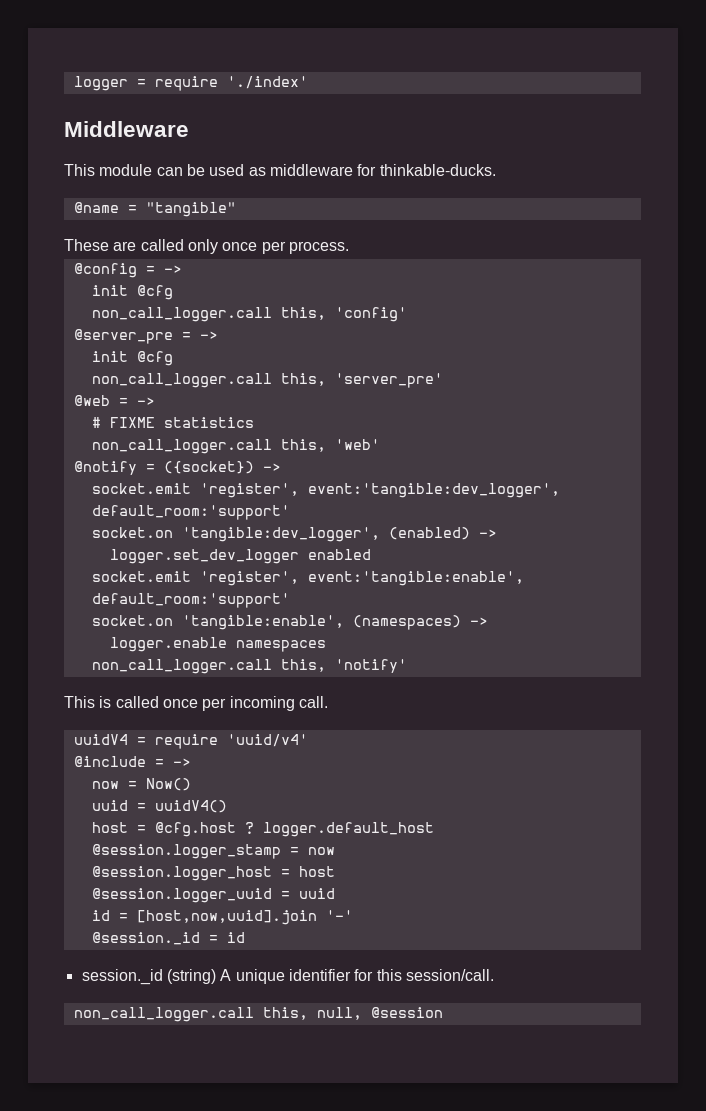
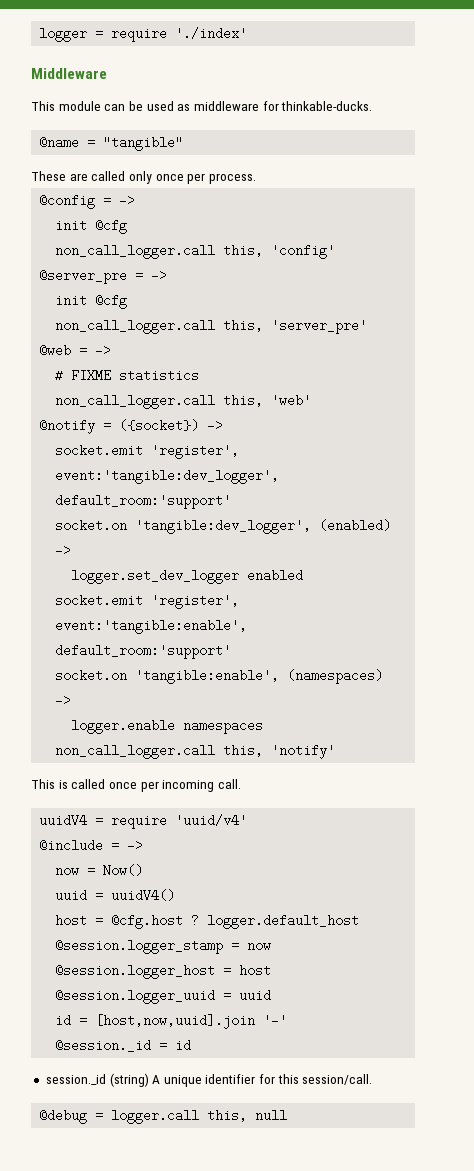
[73,1007,443,1022] non_call_logger.call this, null, @session -> [39,1109,288,1124] @debug = logger.call this, null

